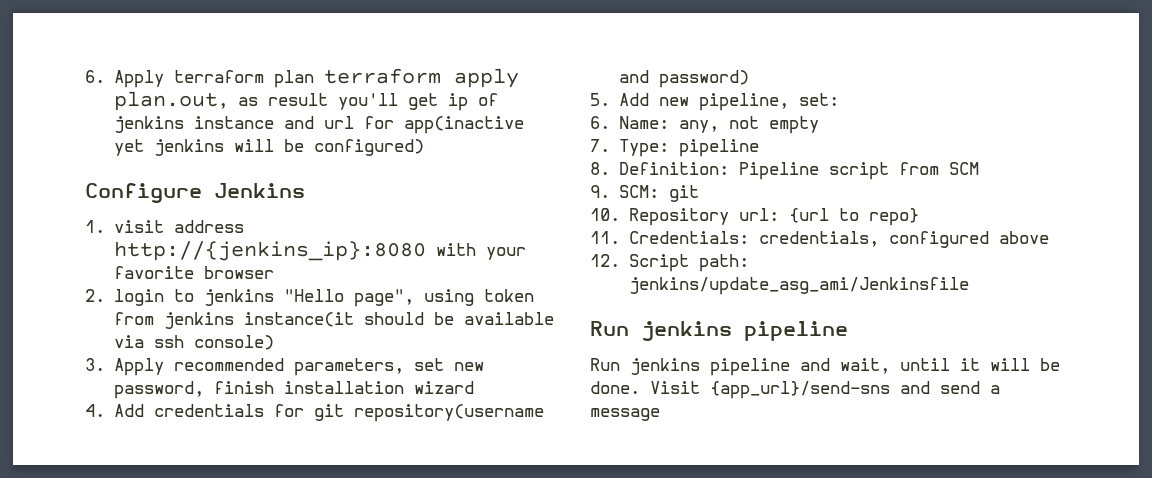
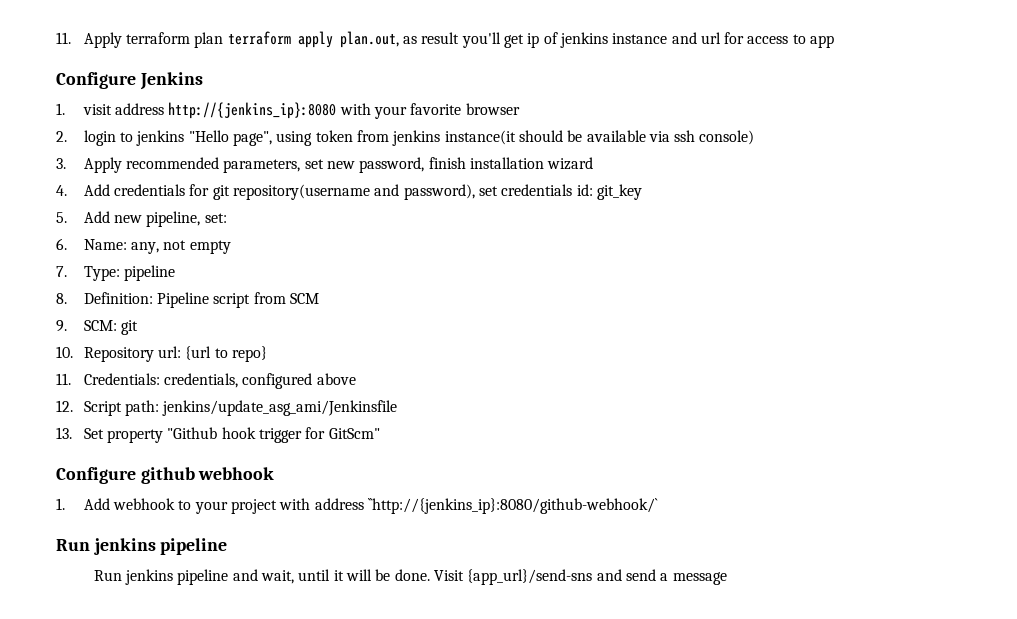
[85,70,105,83] 6. -> [56,32,71,44] 11.
[403,116,524,134] [113,139,424,156] app(inactive yet jenkins will be configured) -> [747,34,835,48] access to app
[658,70,749,88] password) -> [403,184,642,200] password), set credentials id: git_key
(969, 286) none -> [56,427,380,443] [56,467,275,484] [56,498,658,514] // 13. Set property "Github hook trigger for GitScm" // Configure github webhook // 1. Add webhook to your project with address ``http://{jenkins_ip}:8080/github-webhook/`

